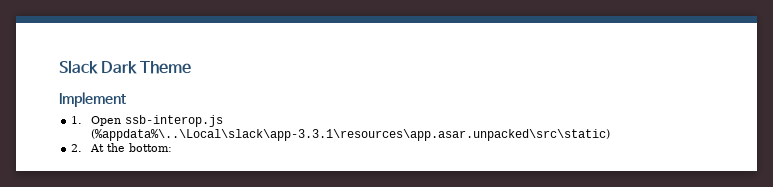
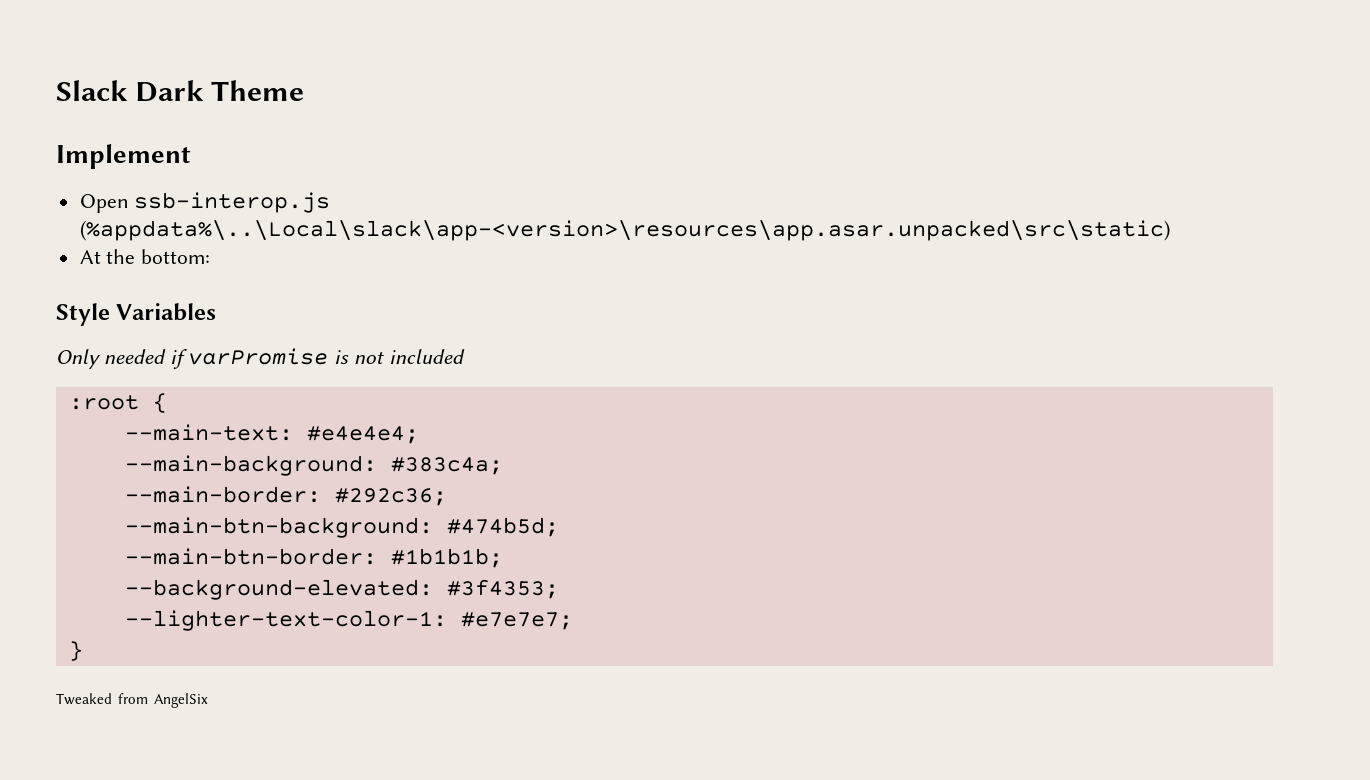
[71,116,83,124] 1. -> (191, 156) none
[91,129,611,141] [71,144,83,152] (%appdata%\..\Local\slack\app-3.3.1\resources\app.asar.unpacked\src\static) // 2. -> [79,220,1170,241] (%appdata%\..\Local\slack\app-<version>\resources\app.asar.unpacked\src\static) //
(173, 147) none -> [56,303,217,326] [56,348,465,369] [68,393,167,413] [124,424,419,444] [124,455,503,476] [124,486,447,506] [124,517,559,538] [124,548,503,568] [124,579,559,600] [124,610,573,631] [68,641,83,661] [56,693,208,708] // Style Variables // Only needed if varPromise is not included // :root { // --main-text: #e4e4e4; // --main-background: #383c4a; // --main-border: #292c36; // --main-btn-background: #474b5d; // --main-btn-border: #1b1b1b; // --background-elevated: #3f4353; // --lighter-text-color-1: #e7e7e7; // } // Tweaked from AngelSix

